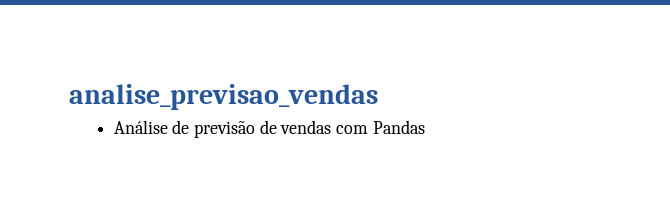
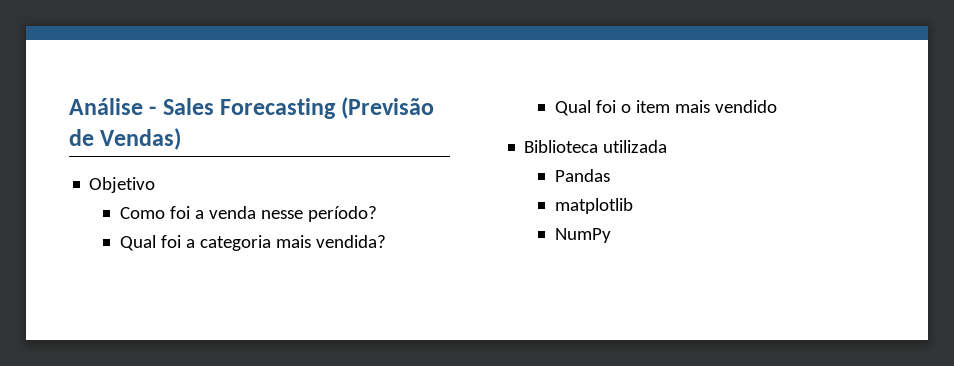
[69,84,378,110] [113,120,369,138] analise_previsao_vendas // Análise de previsão de vendas com -> [69,97,435,119] [69,128,182,150] [89,177,156,193] [119,206,377,222] [119,235,386,251] [554,100,777,116] [524,140,668,153] Análise - Sales Forecasting (Previsão de Vendas) // Objetivo // Como foi a venda nesse período? // Qual foi a categoria mais vendida? // Qual foi o item mais vendido // Biblioteca utilizada //
(425, 127) none -> [554,198,633,214] [554,228,611,243] // matplotlib // NumPy

